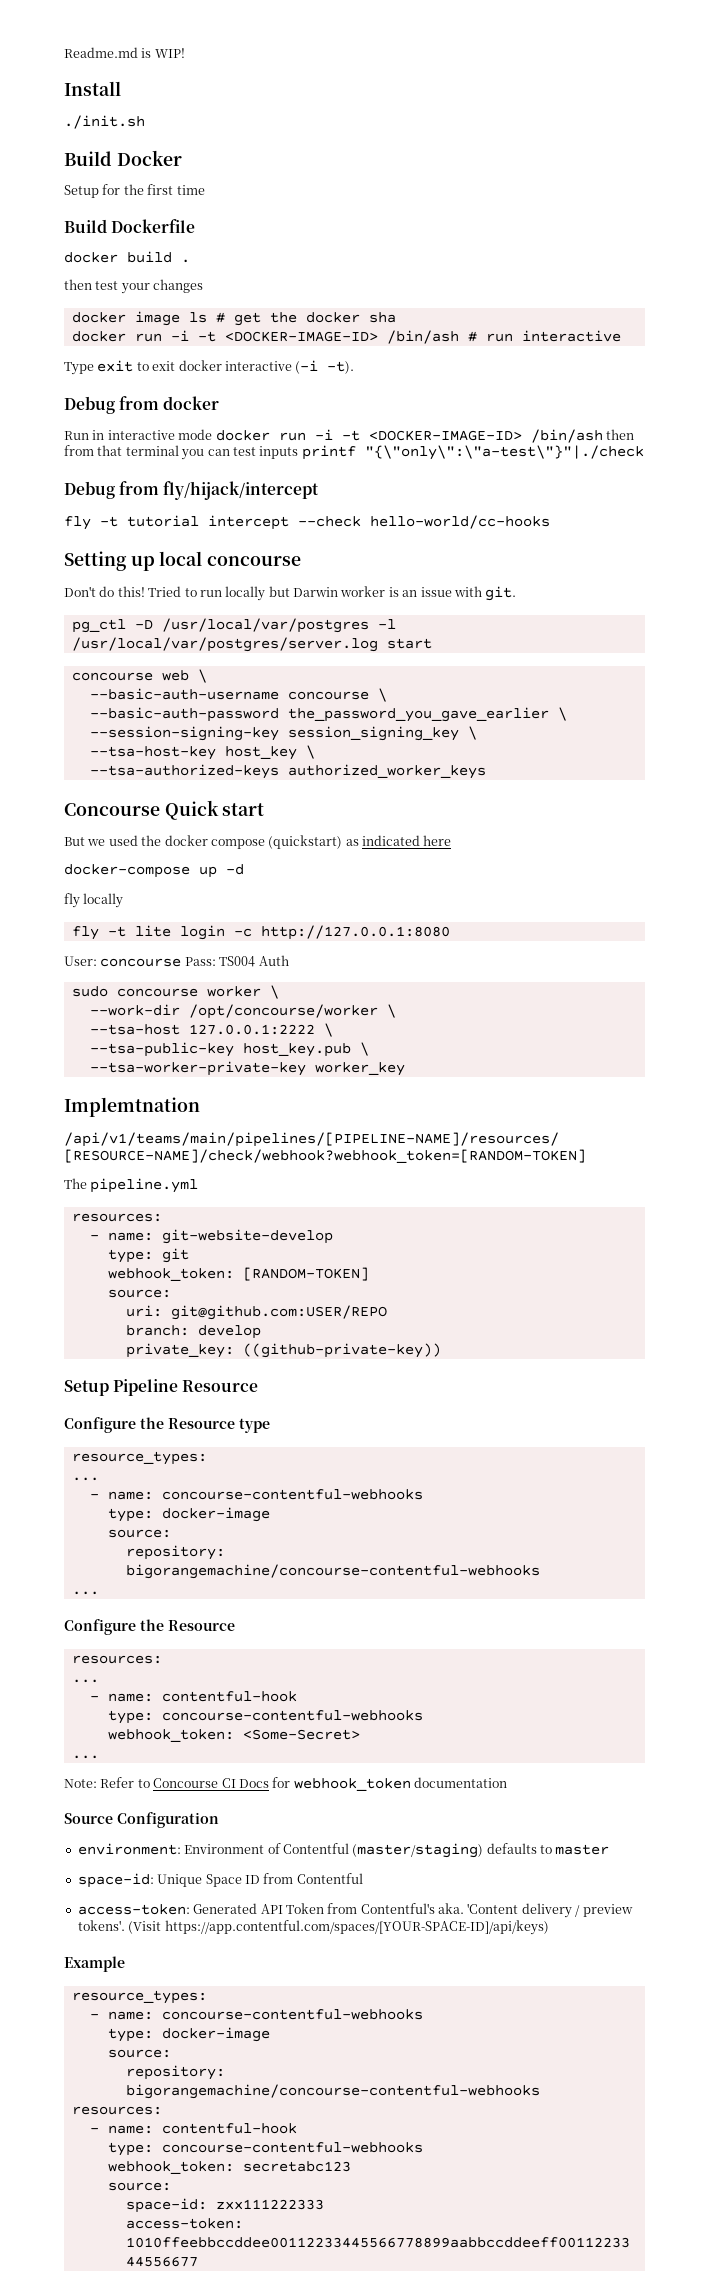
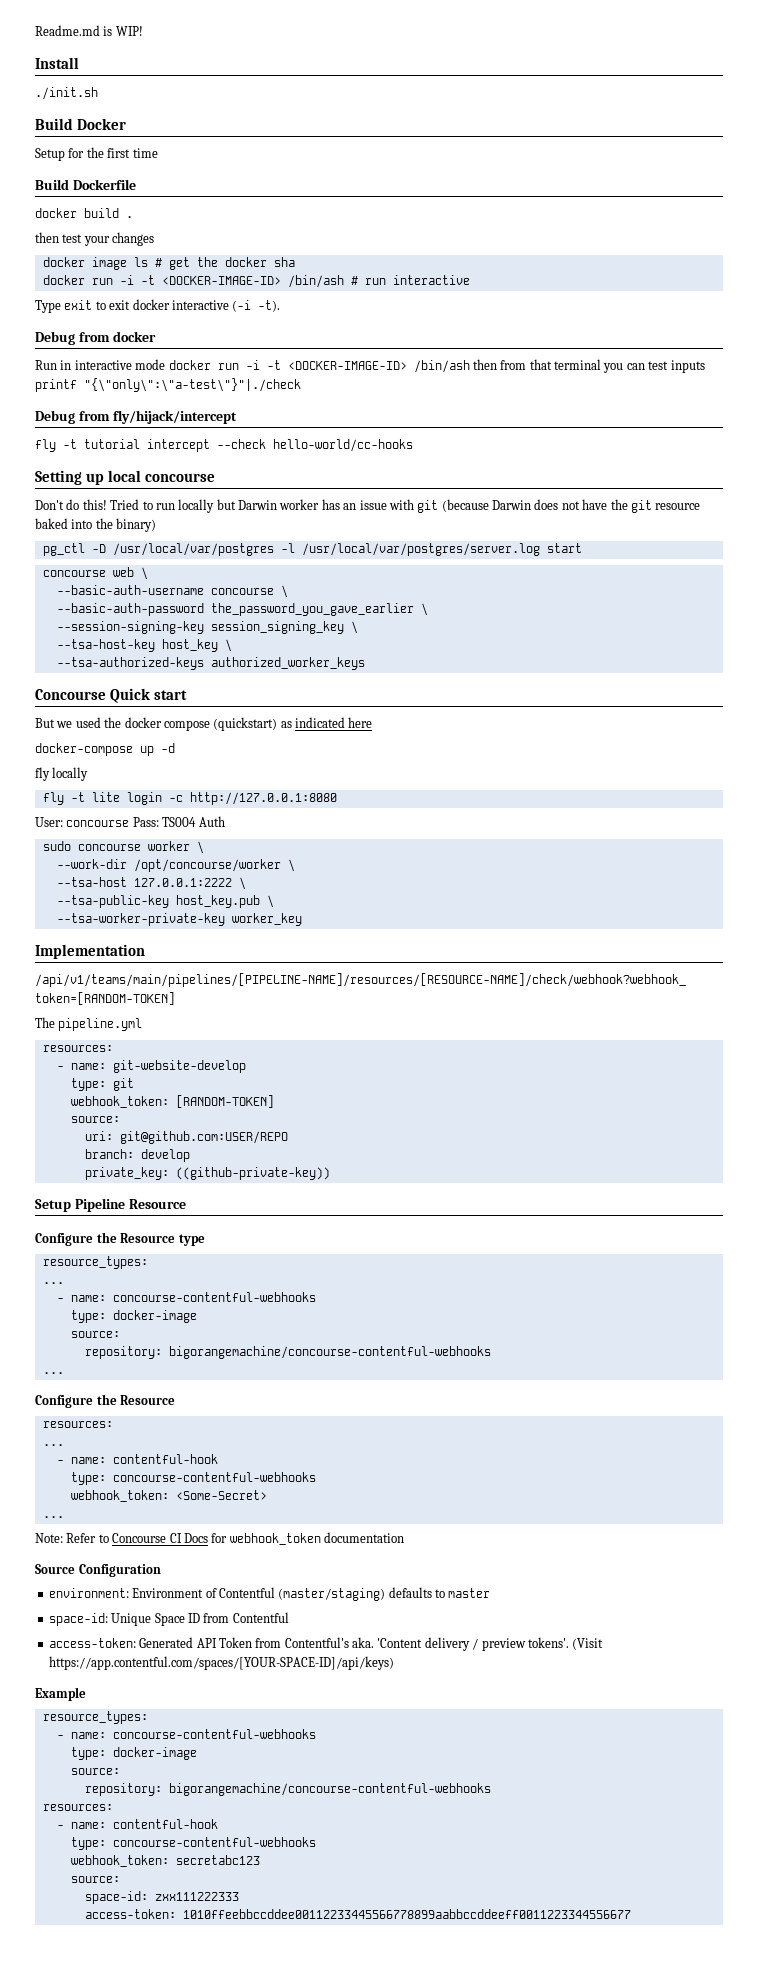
[388,587,399,597] is -> [321,499,340,510] has
[485,586,517,601] git. -> [417,499,701,513] [35,518,157,532] git (because Darwin does not have the git resource baked into the binary)
[64,1097,200,1117] Implemtnation -> [35,944,145,959] Implementation

